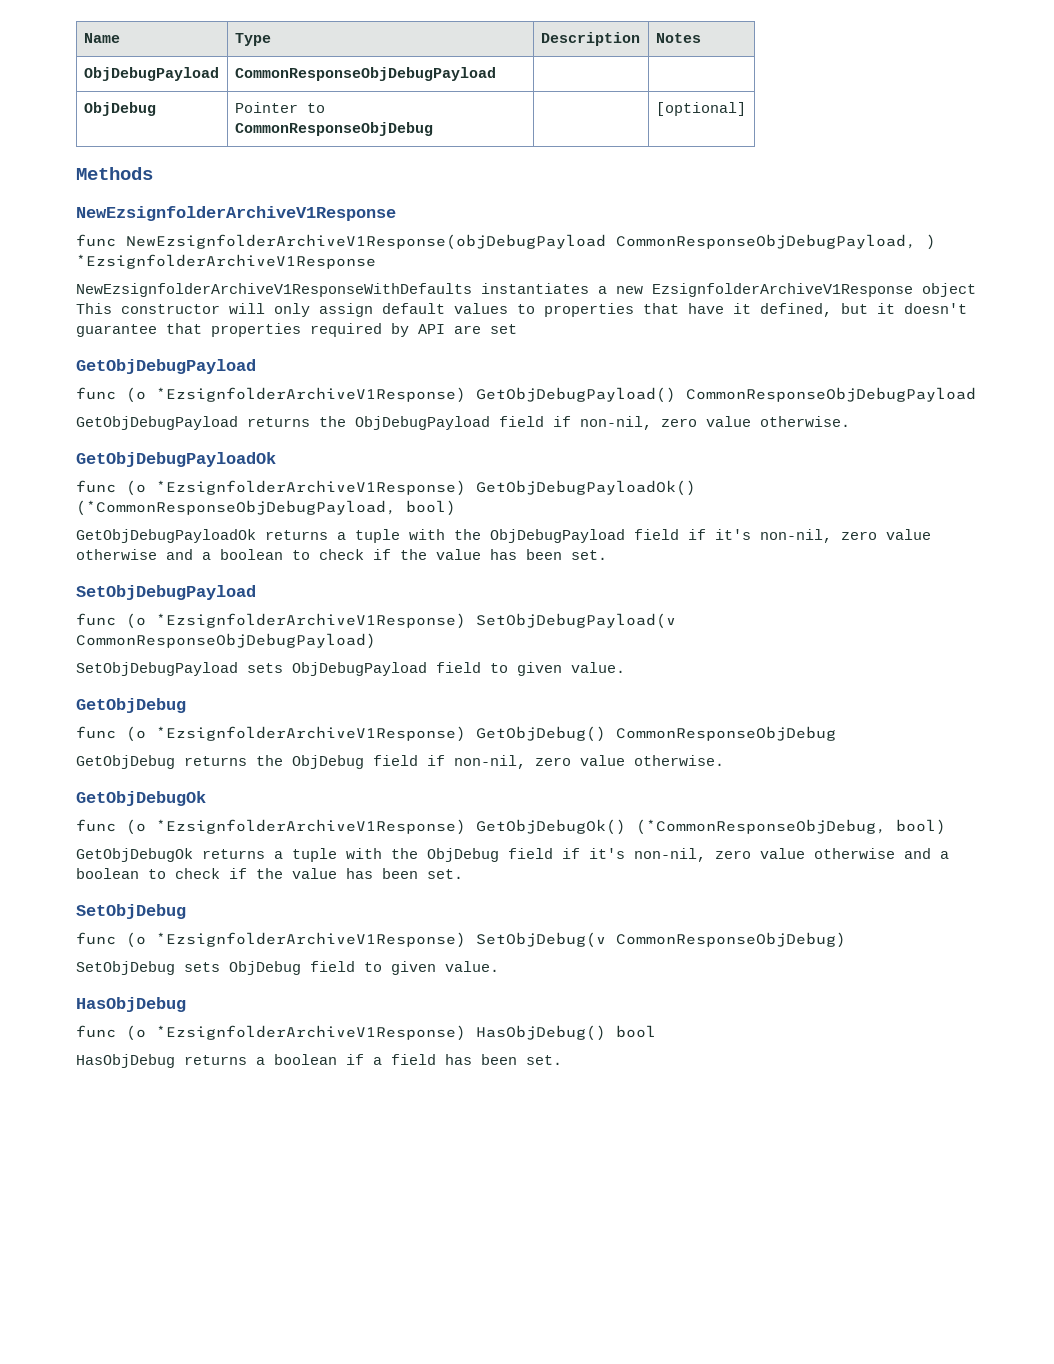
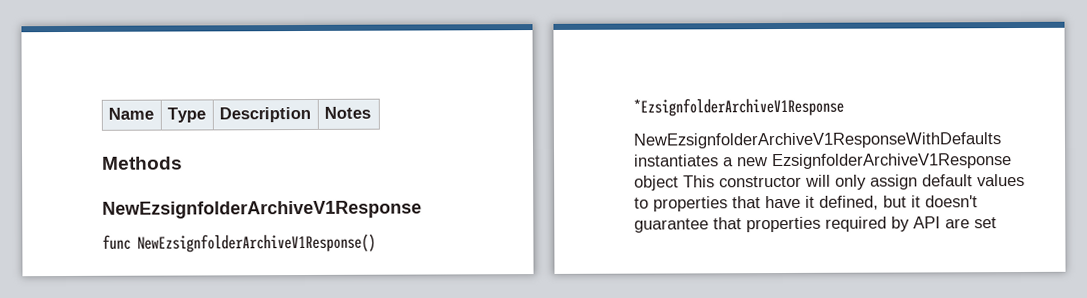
[83,67,219,81] [234,67,496,81] [83,102,156,116] [234,102,325,113] [234,122,433,136] [655,102,746,116] // ObjDebugPayload | CommonResponseObjDebugPayload | | // ObjDebug | Pointer to CommonResponseObjDebug | | [optional] -> (371, 112) none
[126,234,936,250] NewEzsignfolderArchiveV1Response(objDebugPayload CommonResponseObjDebugPayload, ) -> [137,233,376,253] NewEzsignfolderArchiveV1Response()
[76,359,256,374] [76,387,976,403] [76,416,850,430] [76,452,276,467] [76,480,696,496] [76,500,456,516] [76,529,931,543] [76,549,607,560] [76,585,256,600] [76,613,676,629] [76,633,376,649] [76,662,625,676] [76,698,186,713] [76,726,836,742] [76,755,724,769] [76,791,206,806] [76,819,946,835] [76,848,949,862] [76,868,463,879] [76,904,186,919] [76,932,846,948] [76,961,499,975] [76,997,186,1012] [76,1025,656,1041] [76,1054,562,1068] // GetObjDebugPayload // func (o *EzsignfolderArchiveV1Response) GetObjDebugPayload() CommonResponseObjDebugPayload // GetObjDebugPayload returns the ObjDebugPayload field if non-nil, zero value otherwise. // GetObjDebugPayloadOk // func (o *EzsignfolderArchiveV1Response) GetObjDebugPayloadOk() (*CommonResponseObjDebugPayload, bool) // GetObjDebugPayloadOk returns a tuple with the ObjDebugPayload field if it's non-nil, zero value otherwise and a boolean to check if the value has been set. // SetObjDebugPayload // func (o *EzsignfolderArchiveV1Response) SetObjDebugPayload(v CommonResponseObjDebugPayload) // SetObjDebugPayload sets ObjDebugPayload field to given value. // GetObjDebug // func (o *EzsignfolderArchiveV1Response) GetObjDebug() CommonResponseObjDebug // GetObjDebug returns the ObjDebug field if non-nil, zero value otherwise. // GetObjDebugOk // func (o *EzsignfolderArchiveV1Response) GetObjDebugOk() (*CommonResponseObjDebug, bool) // GetObjDebugOk returns a tuple with the ObjDebug field if it's non-nil, zero value otherwise and a boolean to check if the value has been set. // SetObjDebug // func (o *EzsignfolderArchiveV1Response) SetObjDebug(v CommonResponseObjDebug) // SetObjDebug sets ObjDebug field to given value. // HasObjDebug // func (o *EzsignfolderArchiveV1Response) HasObjDebug() bool // HasObjDebug returns a boolean if a field has been set. -> (997, 223) none

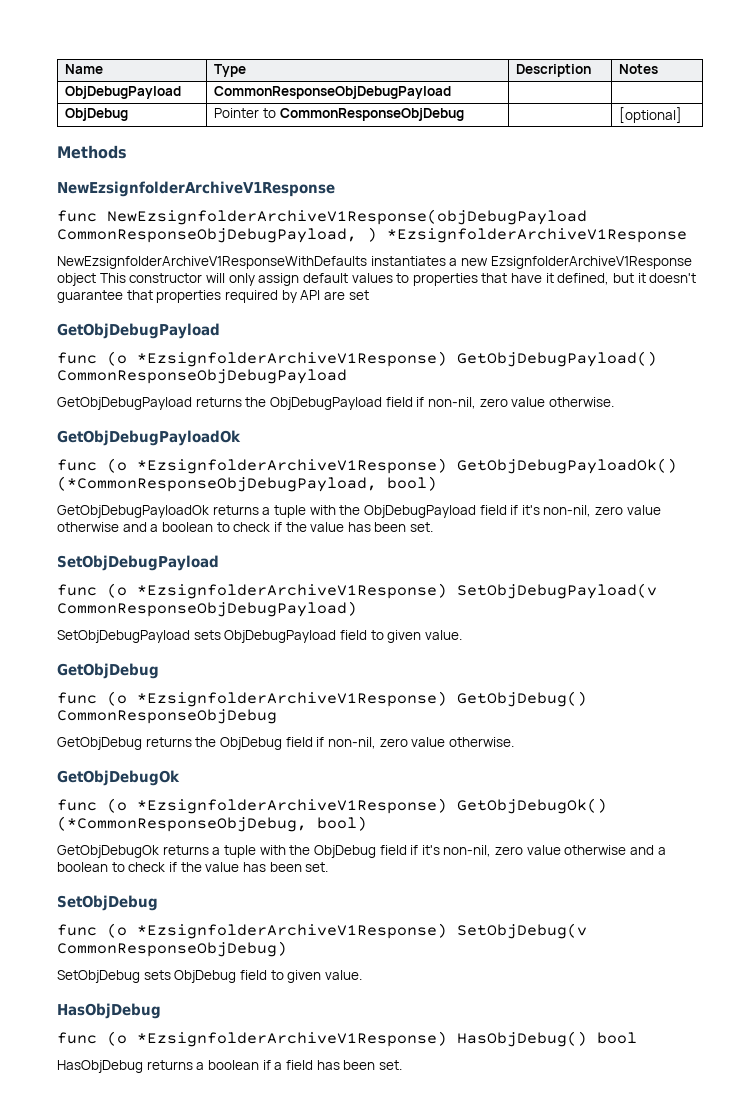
(371, 112) none -> [65,86,182,99] [214,86,452,99] [65,108,129,121] [214,108,464,121] [619,107,683,123] // ObjDebugPayload | CommonResponseObjDebugPayload | | // ObjDebug | Pointer to CommonResponseObjDebug | | [optional]
[137,233,376,253] NewEzsignfolderArchiveV1Response() -> [107,209,587,225] [57,227,377,243] NewEzsignfolderArchiveV1Response(objDebugPayload CommonResponseObjDebugPayload, )
(997, 223) none -> [57,323,220,339] [57,351,657,367] [57,369,347,384] [57,397,614,410] [57,430,241,446] [57,458,677,474] [57,476,437,492] [57,505,661,518] [57,522,434,532] [57,555,219,571] [57,583,657,599] [57,601,357,617] [57,630,462,643] [57,663,159,679] [57,691,587,707] [57,709,277,724] [57,737,514,750] [57,770,180,786] [57,798,607,814] [57,816,367,832] [57,845,666,858] [57,862,329,872] [57,895,158,911] [57,923,587,939] [57,941,287,957] [57,970,362,983] [57,1003,161,1019] [57,1031,637,1047] [57,1060,402,1073] // GetObjDebugPayload // func (o *EzsignfolderArchiveV1Response) GetObjDebugPayload() CommonResponseObjDebugPayload // GetObjDebugPayload returns the ObjDebugPayload field if non-nil, zero value otherwise. // GetObjDebugPayloadOk // func (o *EzsignfolderArchiveV1Response) GetObjDebugPayloadOk() (*CommonResponseObjDebugPayload, bool) // GetObjDebugPayloadOk returns a tuple with the ObjDebugPayload field if it's non-nil, zero value otherwise and a boolean to check if the value has been set. // SetObjDebugPayload // func (o *EzsignfolderArchiveV1Response) SetObjDebugPayload(v CommonResponseObjDebugPayload) // SetObjDebugPayload sets ObjDebugPayload field to given value. // GetObjDebug // func (o *EzsignfolderArchiveV1Response) GetObjDebug() CommonResponseObjDebug // GetObjDebug returns the ObjDebug field if non-nil, zero value otherwise. // GetObjDebugOk // func (o *EzsignfolderArchiveV1Response) GetObjDebugOk() (*CommonResponseObjDebug, bool) // GetObjDebugOk returns a tuple with the ObjDebug field if it's non-nil, zero value otherwise and a boolean to check if the value has been set. // SetObjDebug // func (o *EzsignfolderArchiveV1Response) SetObjDebug(v CommonResponseObjDebug) // SetObjDebug sets ObjDebug field to given value. // HasObjDebug // func (o *EzsignfolderArchiveV1Response) HasObjDebug() bool // HasObjDebug returns a boolean if a field has been set.

